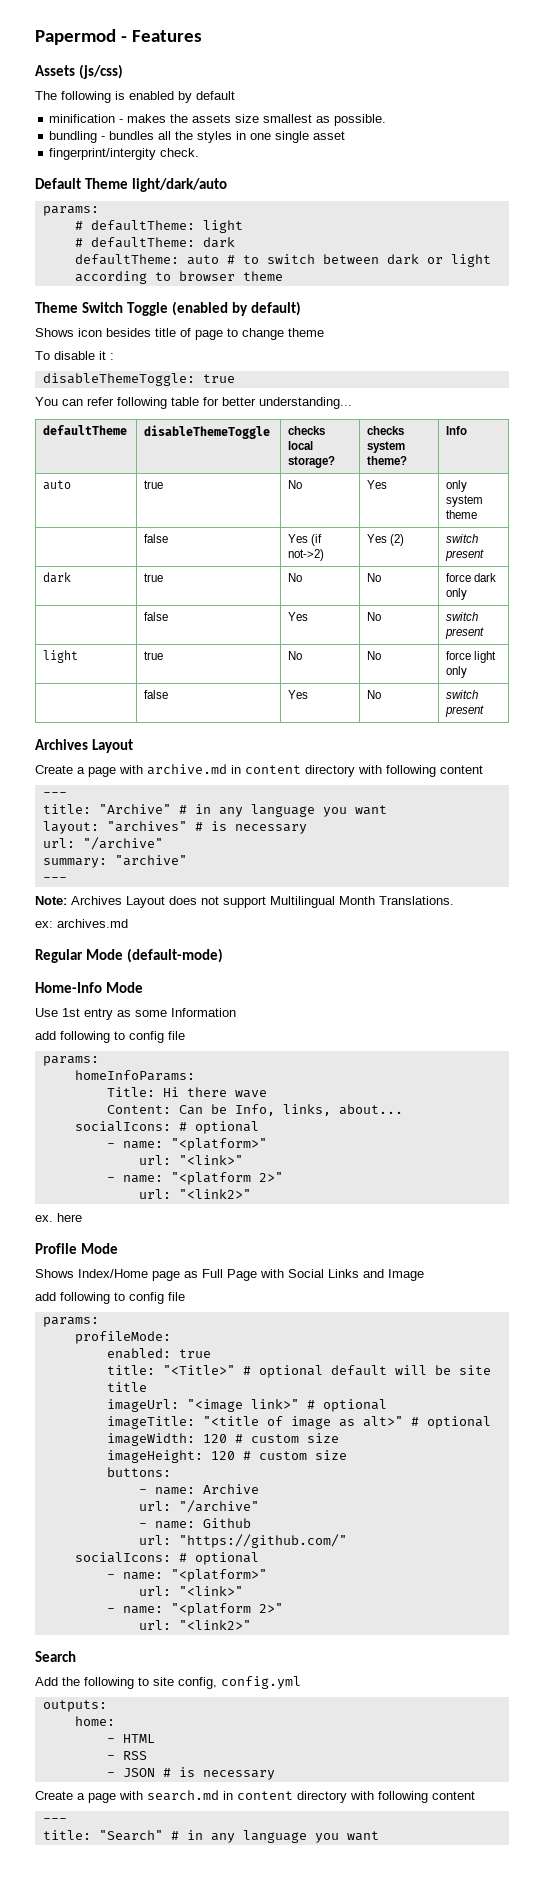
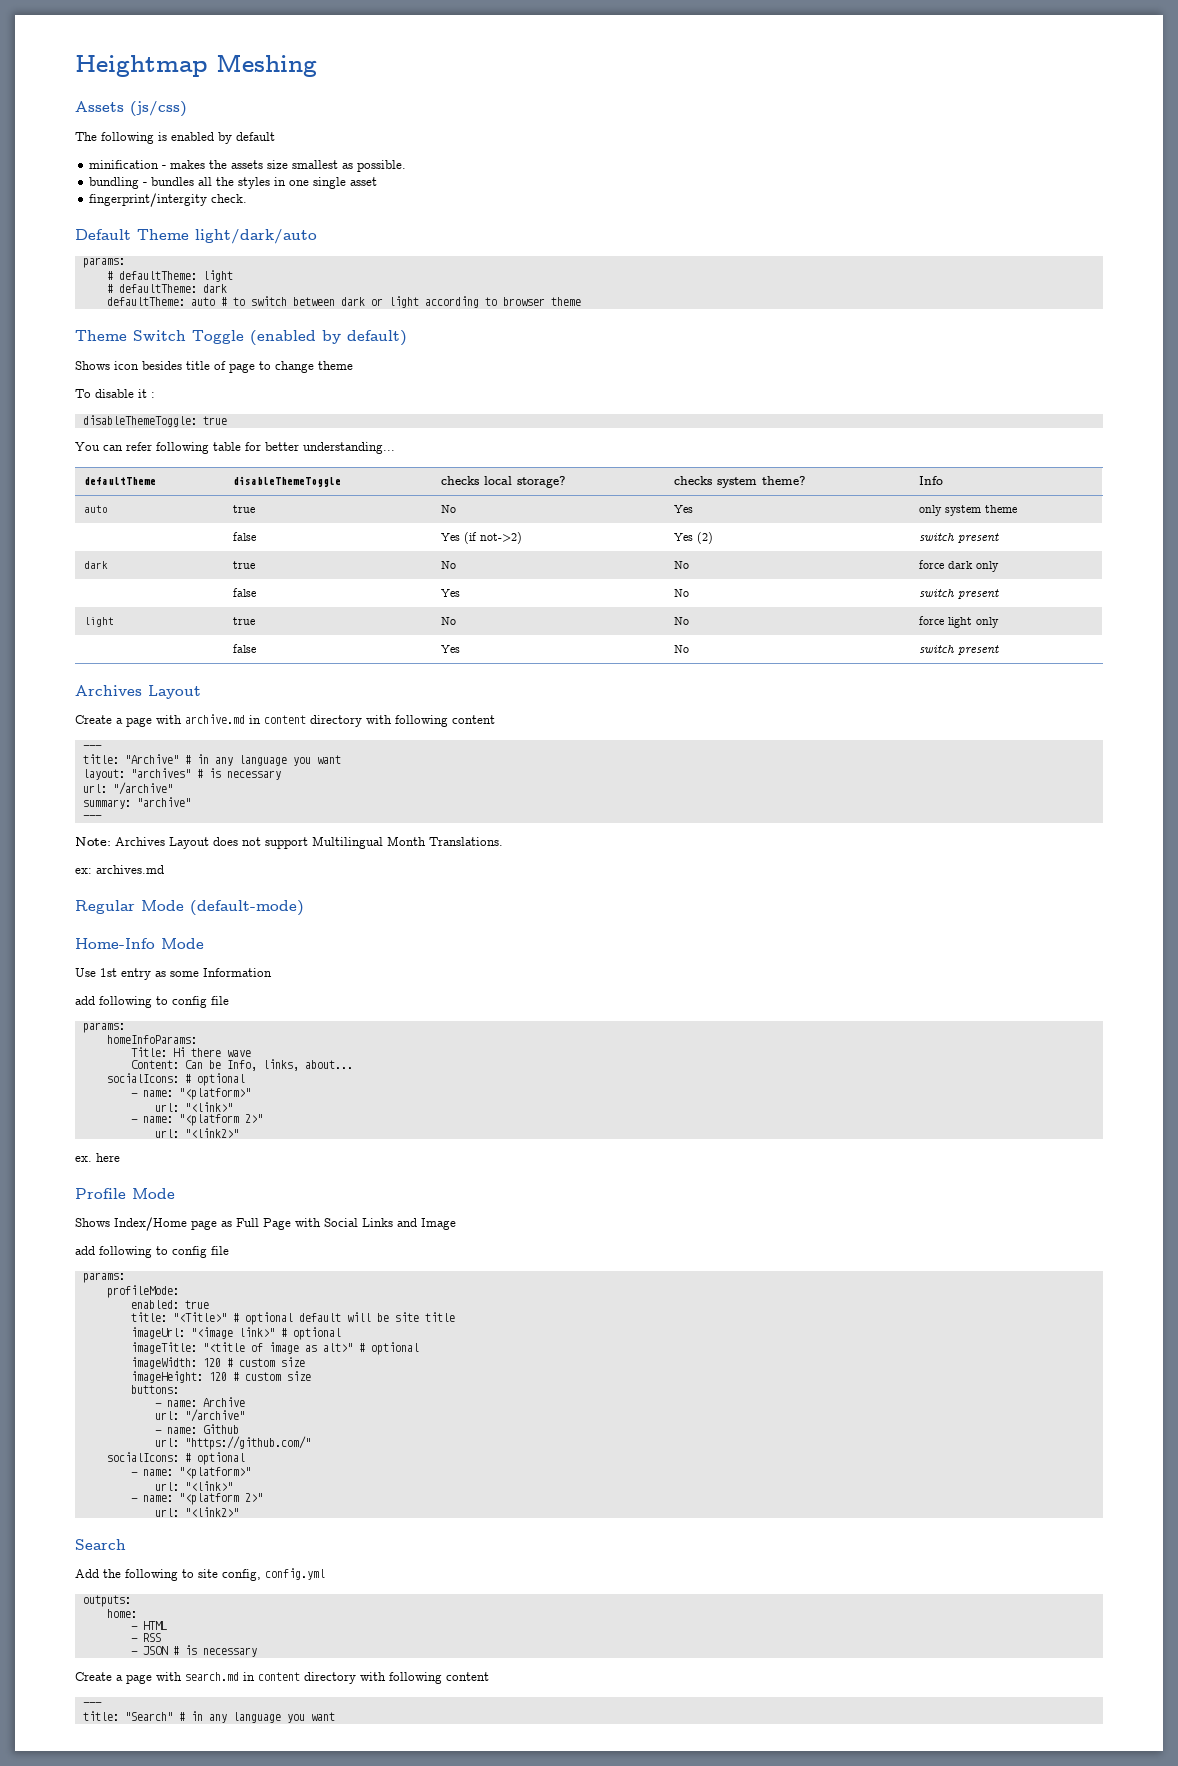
[35,29,203,45] Papermod - Features -> [75,54,317,77] Heightmap Meshing

